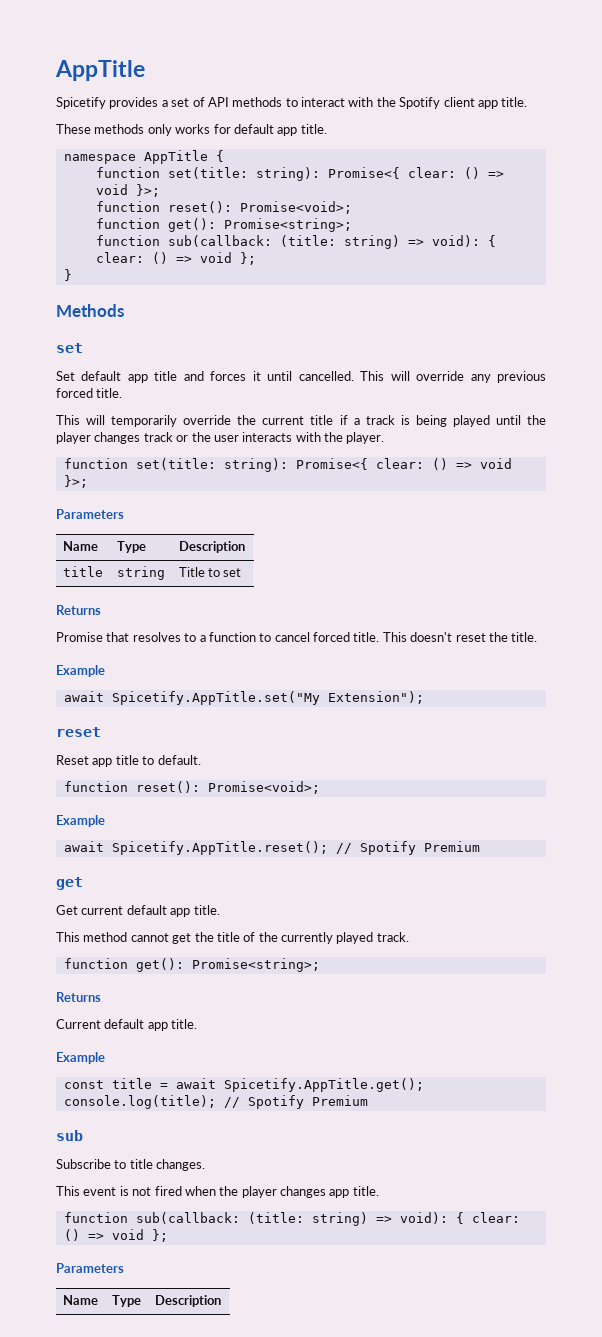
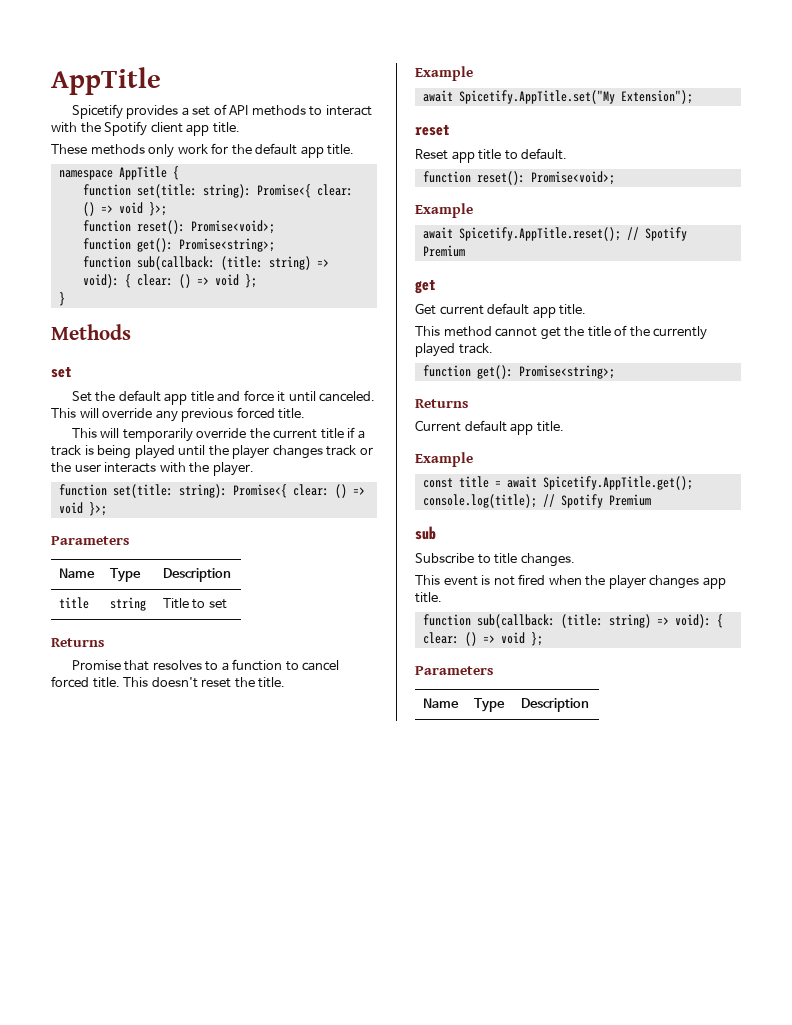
[175,124,231,134] works for -> [177,143,252,155] work for the
(75, 376) none -> [95,391,116,402] the
[210,371,247,381] forces -> [243,390,274,402] force
[298,371,354,381] cancelled. -> [319,391,376,402] canceled.

